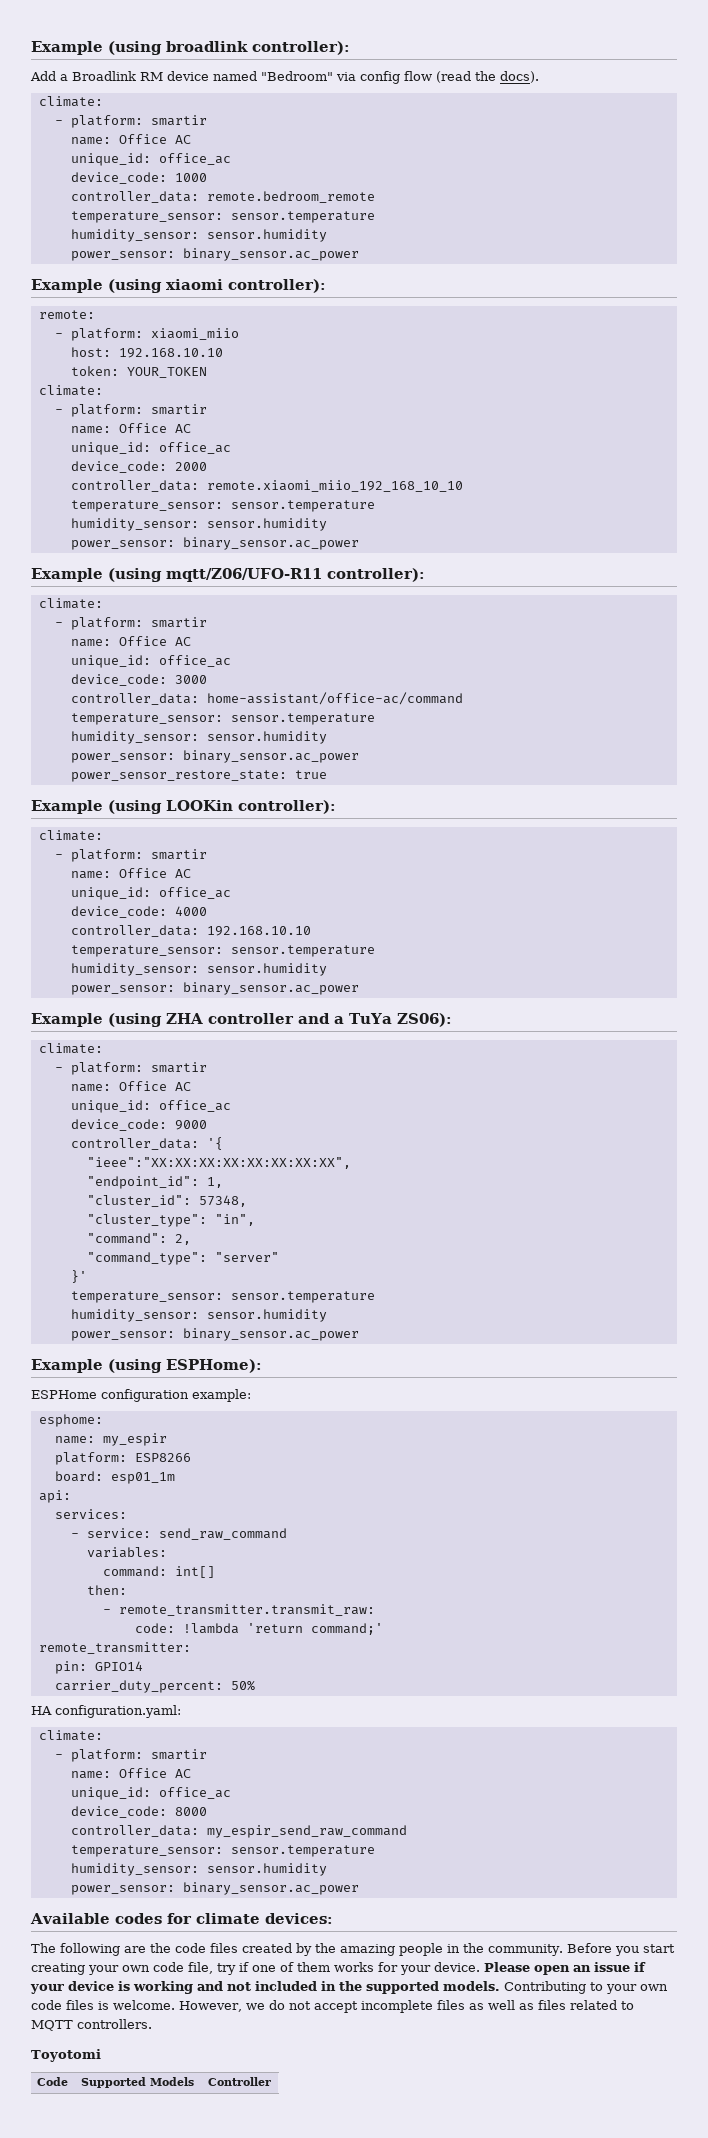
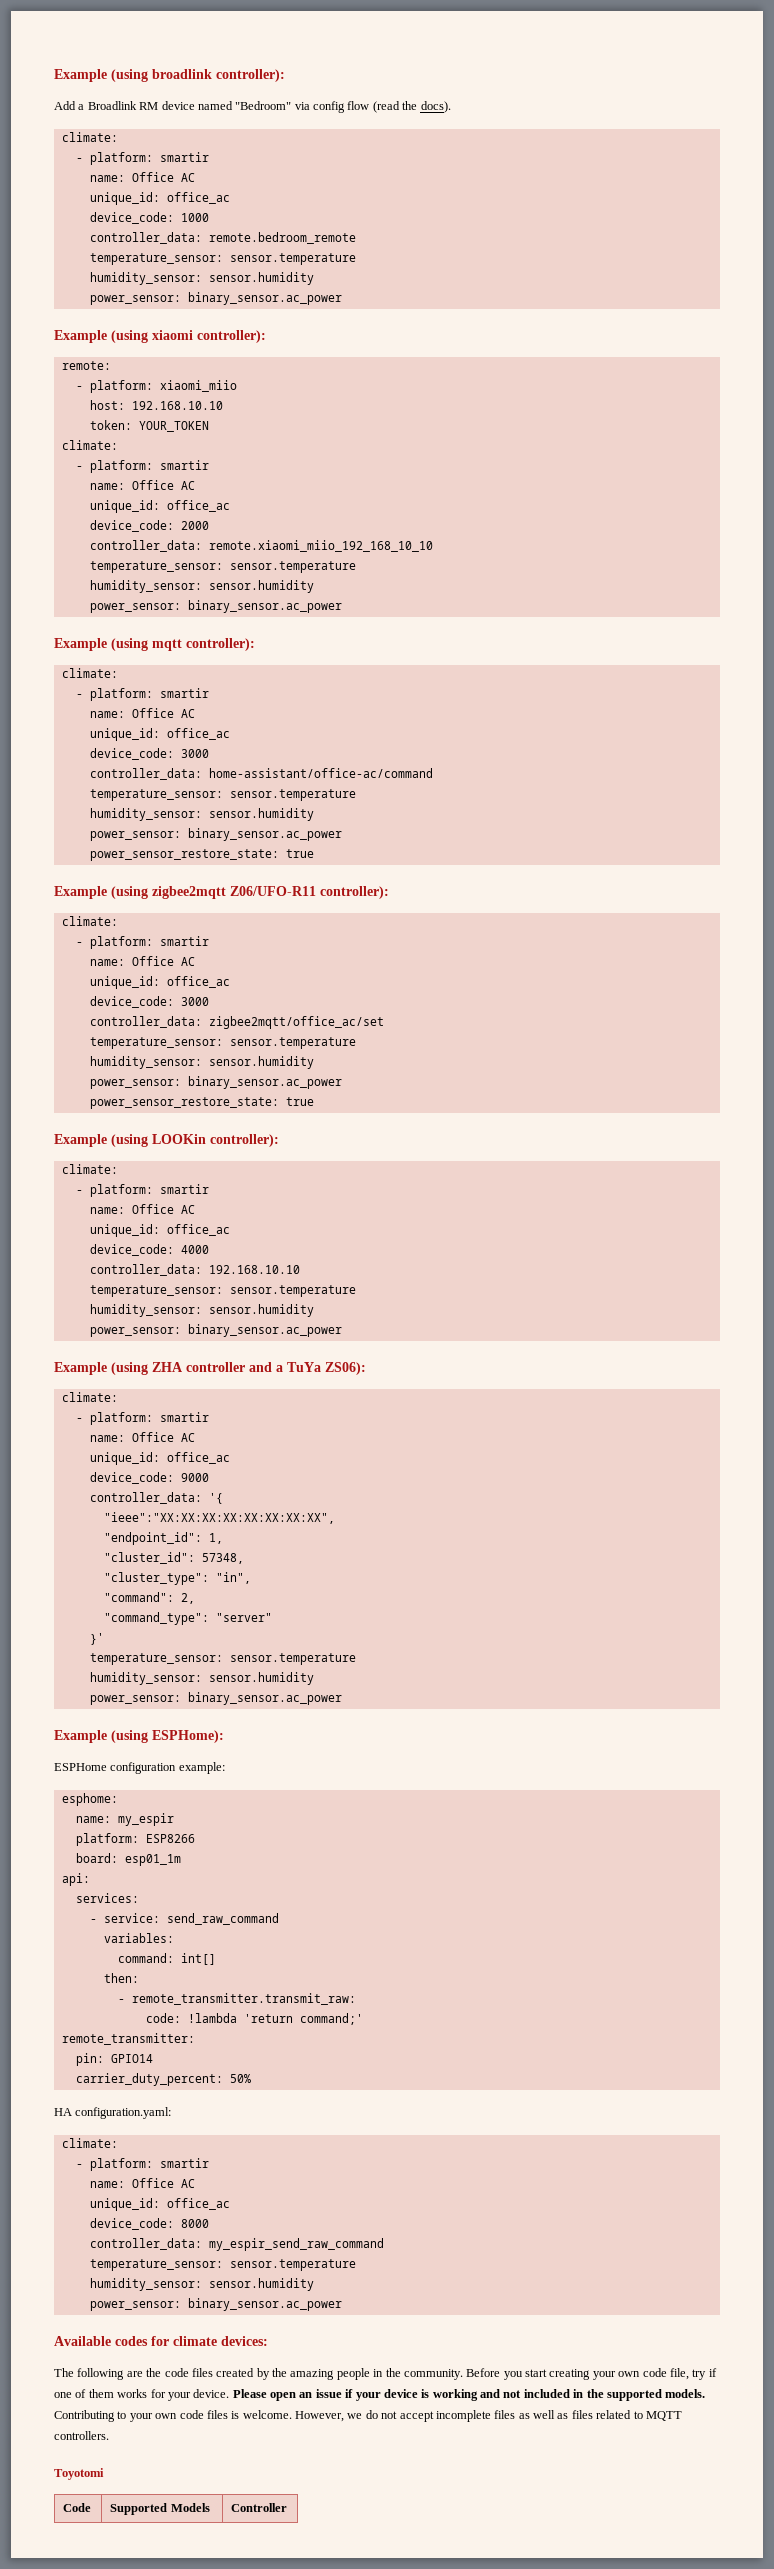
[166,568,322,582] mqtt/Z06/UFO-R11 -> [152,639,182,651] mqtt
(327, 774) none -> [54,886,389,899] [61,916,118,926] [75,936,209,949] [89,956,195,966] [89,976,230,989] [89,996,209,1008] [89,1016,384,1029] [89,1037,356,1049] [89,1056,314,1069] [89,1076,342,1089] [89,1097,314,1109] // Example (using zigbee2mqtt Z06/UFO-R11 controller): // climate: // - platform: smartir // name: Office AC // unique_id: office_ac // device_code: 3000 // controller_data: zigbee2mqtt/office_ac/set // temperature_sensor: sensor.temperature // humidity_sensor: sensor.humidity // power_sensor: binary_sensor.ac_power // power_sensor_restore_state: true

